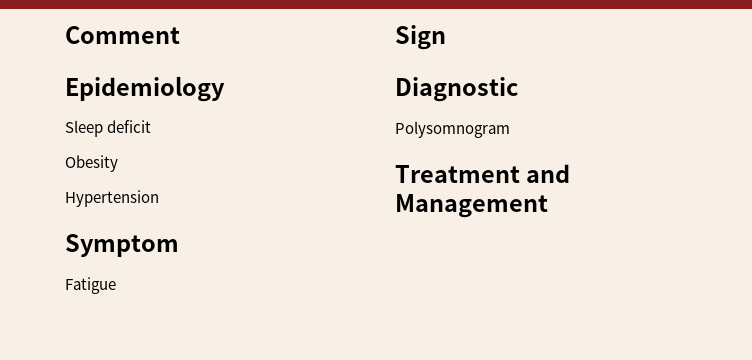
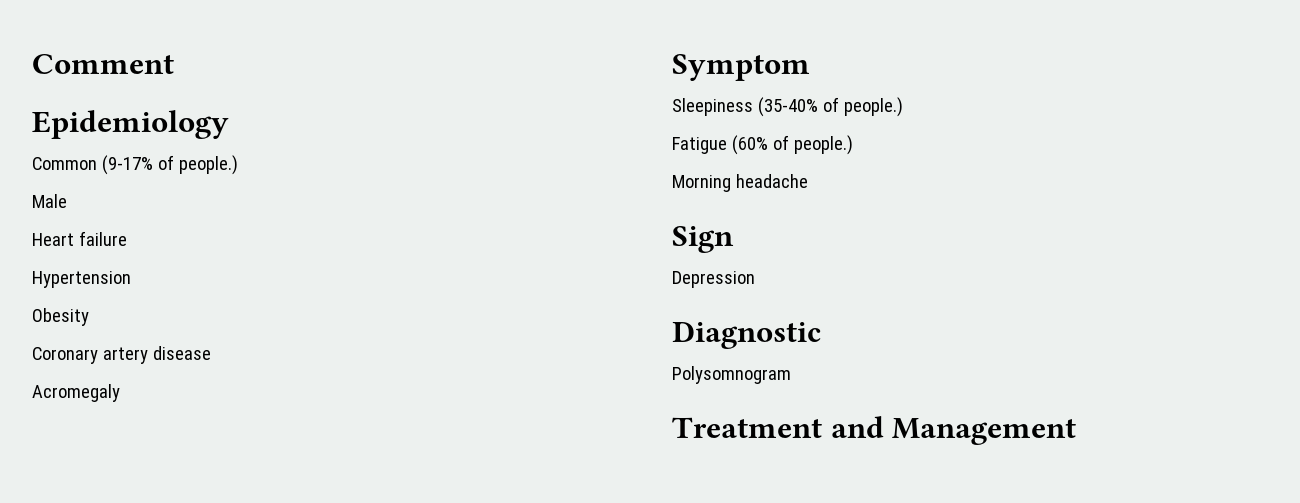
[65,120,152,137] [65,155,118,172] [65,190,159,207] [65,234,179,257] [65,277,116,294] Sleep deficit // Obesity // Hypertension // Symptom // Fatigue -> [32,155,238,175] [32,194,67,208] [32,231,127,246] [32,271,131,288] [32,308,89,326] [32,346,211,364] [32,384,120,402] [672,54,810,81] [672,97,903,117] [672,135,853,155] [672,174,808,192] Common (9-17% of people.) // Male // Heart failure // Hypertension // Obesity // Coronary artery disease // Acromegaly // Symptom // Sleepiness (35-40% of people.) // Fatigue (60% of people.) // Morning headache
(446, 37) none -> [672,271,755,288] // Depression

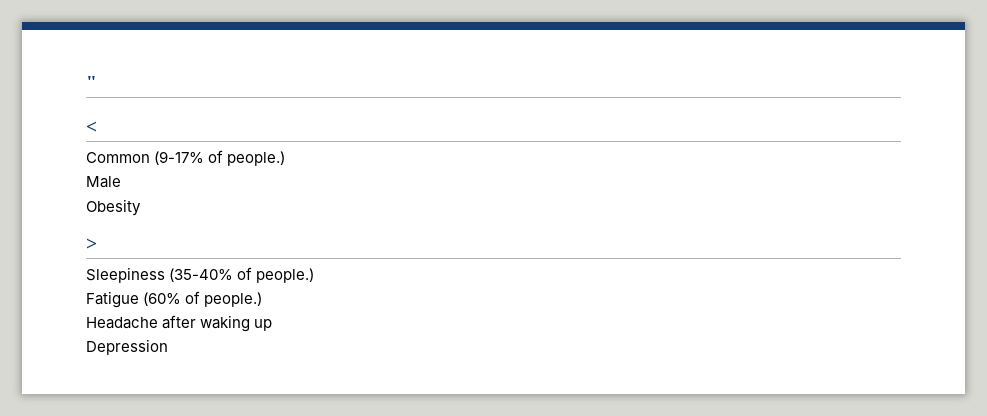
[32,54,174,74] [32,110,229,139] Comment // Epidemiology -> [86,76,97,89] [86,121,97,133] " // <
[32,231,127,246] [32,271,131,288] [32,308,89,326] [32,346,211,364] [32,384,120,402] [672,54,810,81] Heart failure // Hypertension // Obesity // Coronary artery disease // Acromegaly // Symptom -> [86,199,141,216] [86,238,97,250] Obesity // >
[672,174,808,192] [672,226,734,253] [672,271,755,288] [672,321,821,349] [672,366,791,384] [672,416,1077,445] Morning headache // Sign // Depression // Diagnostic // Polysomnogram // Treatment and Management -> [86,315,273,332] [86,339,168,355] Headache after waking up // Depression

